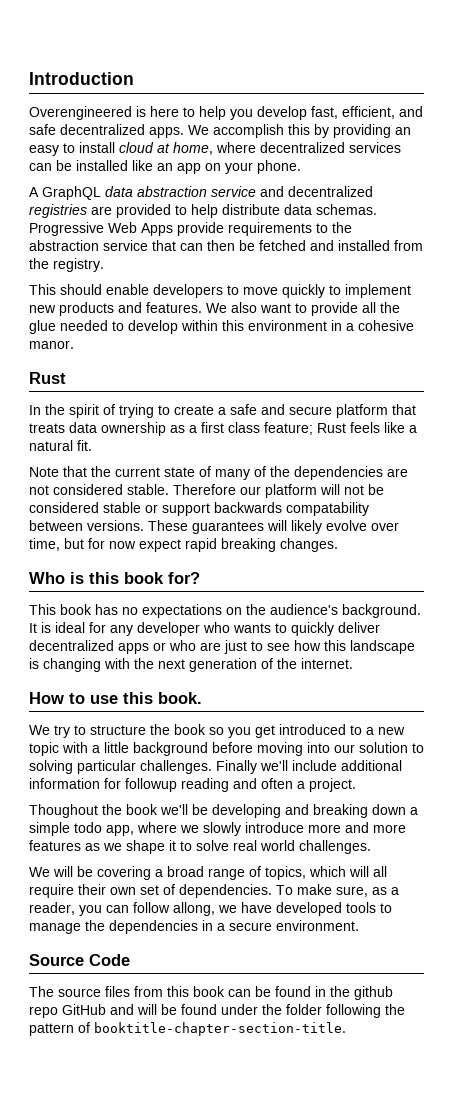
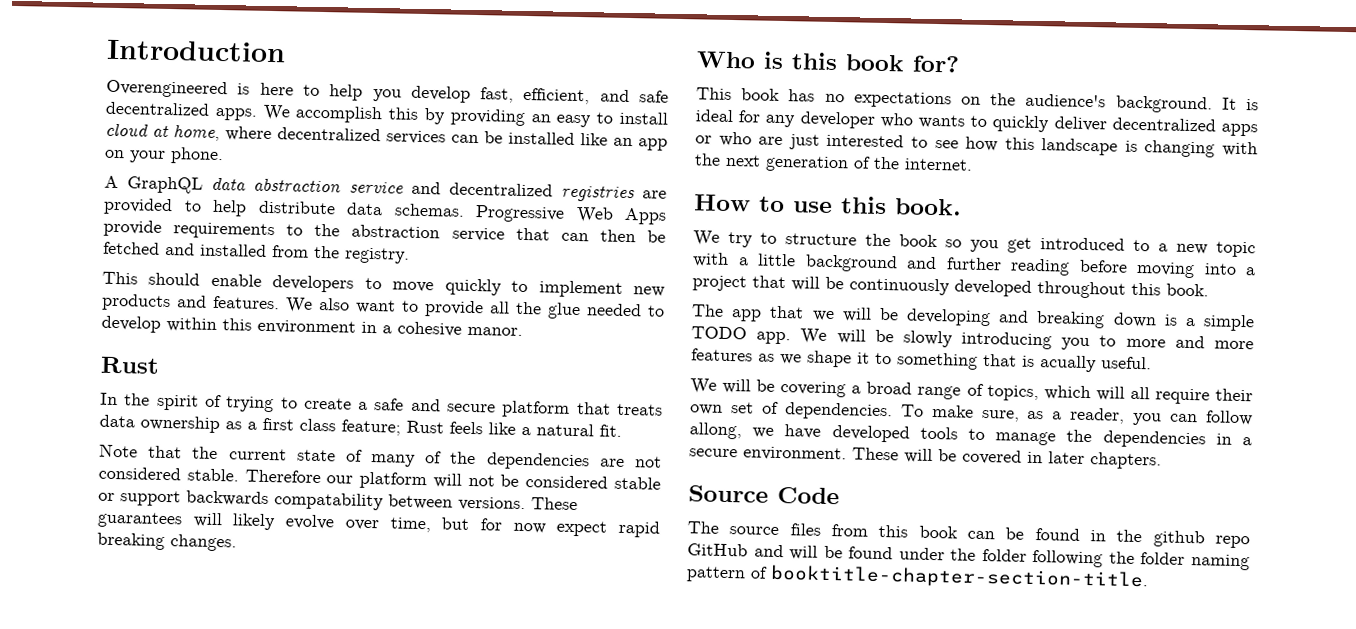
(247, 647) none -> [826,133,905,148] interested
[212,742,424,756] [29,760,402,774] [29,778,356,792] [29,804,188,818] before moving into our solution to solving particular challenges. Finally we'll include additional information for followup reading and often a project. // Thoughout the book we'll -> [906,256,1256,279] [692,275,1209,299] [691,304,872,322] and further reading before moving into a project that will be continuously developed throughout this book. // The app that we will
(406, 809) none -> [1163,314,1178,326] is
[74,822,304,836] todo app, where we slowly introduce -> [691,326,1117,351] TODO app. We will be slowly introducing you to
[196,840,371,854] solve real world challenges. -> [896,352,1152,373] something that is acually useful.
(359, 925) none -> [852,447,1162,470] These will be covered in later chapters.
(405, 1009) none -> [1140,552,1250,571] folder naming

